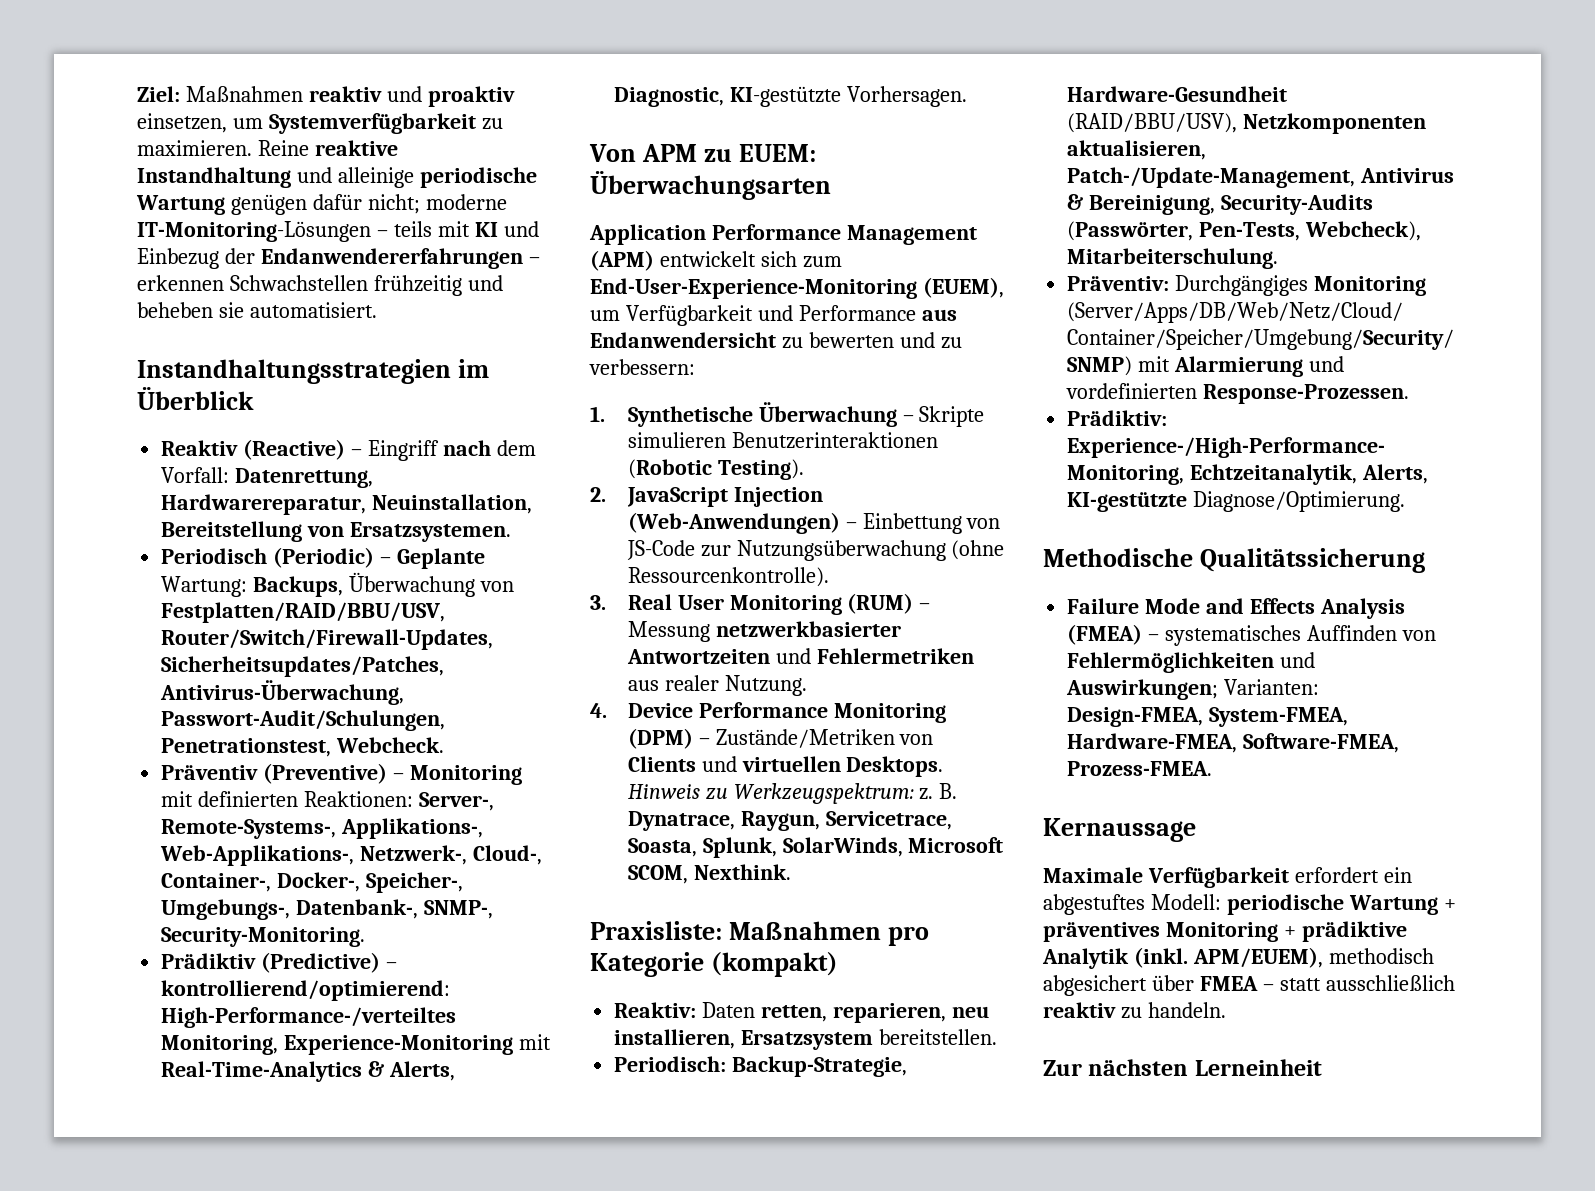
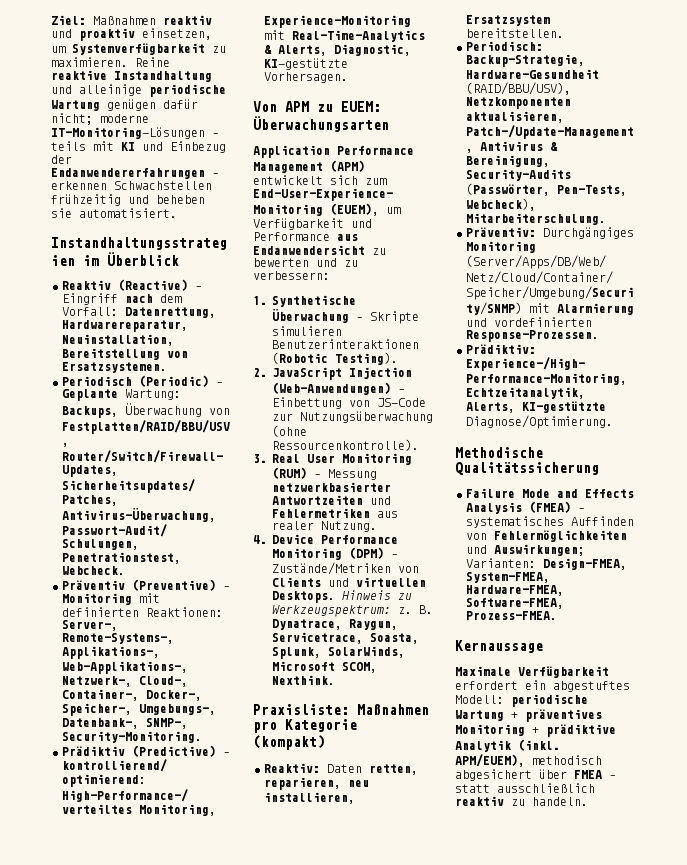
[1043,1059,1322,1076] // Zur nächsten Lerneinheit -> (588, 801) none

